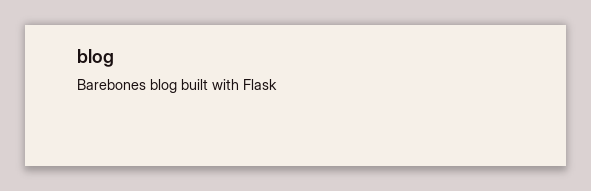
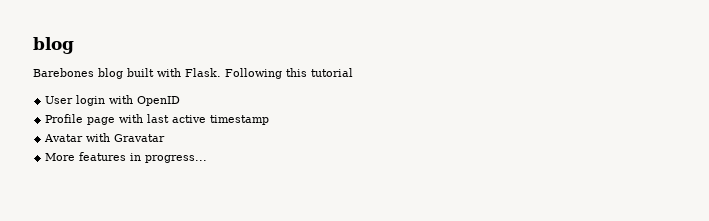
[243,79,277,90] Flask -> [185,68,353,79] [45,95,181,106] [45,114,270,125] [44,133,166,142] [45,152,208,163] Flask. Following this tutorial // User login with OpenID // Profile page with last active timestamp // Avatar with Gravatar // More features in progress...

